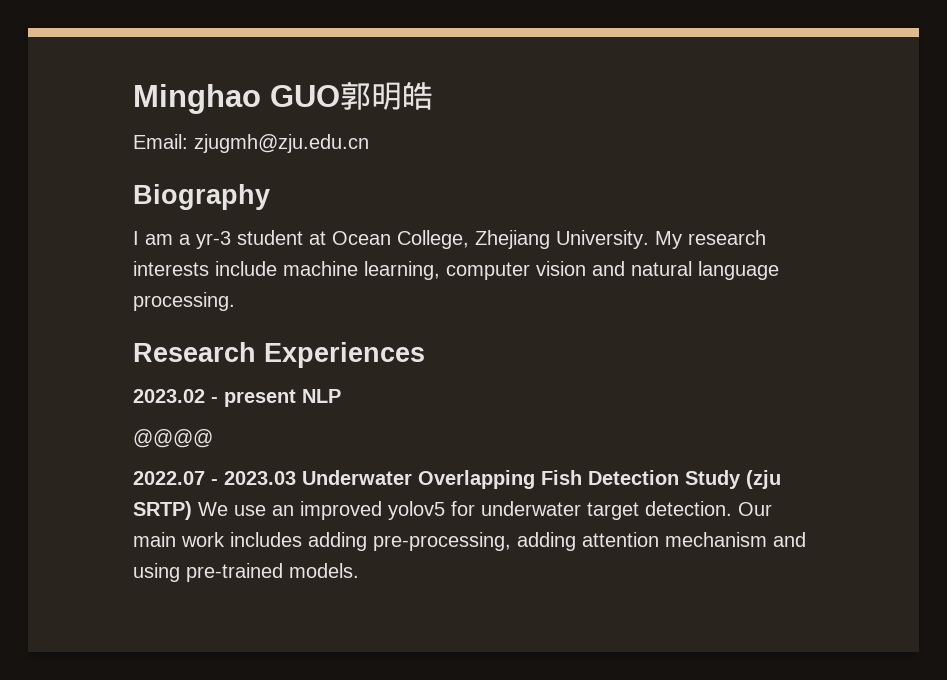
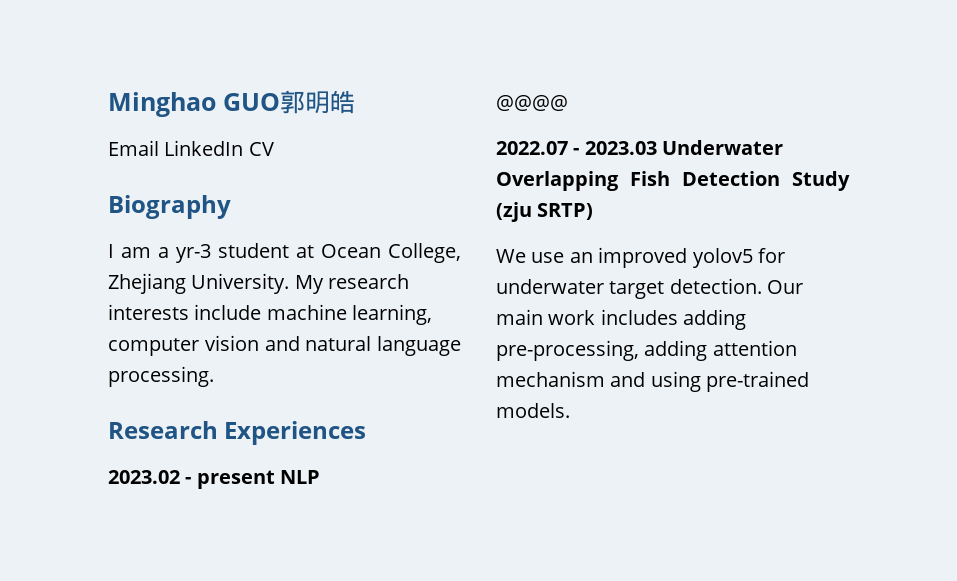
[133,134,369,153] Email: zjugmh@zju.edu.cn -> [108,140,274,156] Email LinkedIn CV
(192, 510) none -> (594, 211) //

